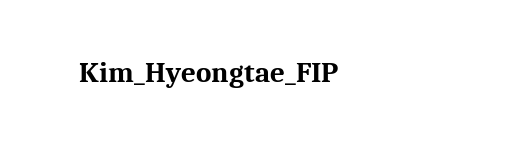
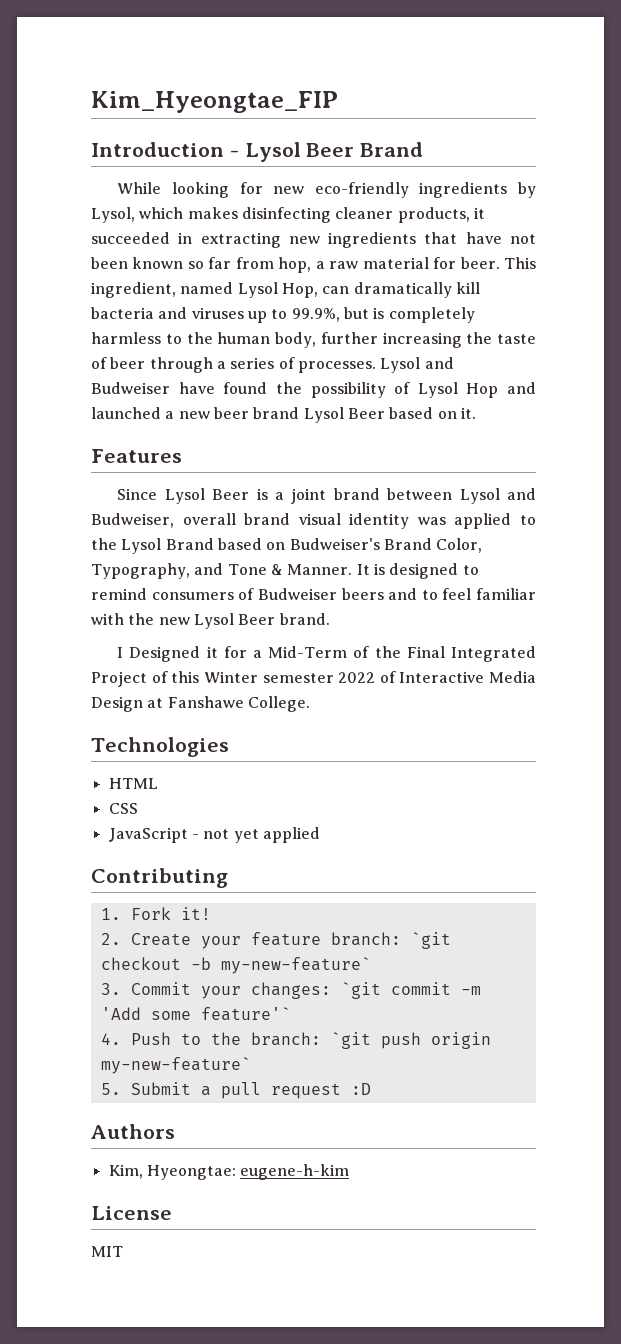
(338, 75) none -> [91,142,424,162] [117,182,536,198] [91,207,485,223] [91,232,536,248] [91,257,536,273] [91,282,480,298] [91,307,475,323] [91,332,536,348] [91,357,454,373] [91,382,536,398] [91,407,476,423] [91,449,182,463] [117,488,536,504] [91,513,536,529] [91,538,483,554] [91,563,479,579] [91,588,536,600] [91,613,330,629] [117,646,536,662] [91,671,536,687] [91,696,310,712] [91,737,229,757] [108,778,158,789] [108,803,138,814] [108,827,320,843] [91,868,228,888] [100,907,211,920] [100,932,451,949] [100,957,371,974] [100,982,481,999] [100,1007,291,1021] [100,1032,491,1049] [100,1057,251,1074] [100,1082,371,1099] [91,1124,175,1139] [108,1164,350,1180] [91,1206,172,1220] [91,1246,123,1257] // Introduction - Lysol Beer Brand // While looking for new eco-friendly ingredients by Lysol, which makes disinfecting cleaner products, it succeeded in extracting new ingredients that have not been known so far from hop, a raw material for beer. This ingredient, named Lysol Hop, can dramatically kill bacteria and viruses up to 99.9%, but is completely harmless to the human body, further increasing the taste of beer through a series of processes. Lysol and Budweiser have found the possibility of Lysol Hop and launched a new beer brand Lysol Beer based on it. // Features // Since Lysol Beer is a joint brand between Lysol and Budweiser, overall brand visual identity was applied to the Lysol Brand based on Budweiser's Brand Color, Typography, and Tone & Manner. It is designed to remind consumers of Budweiser beers and to feel familiar with the new Lysol Beer brand. // I Designed it for a Mid-Term of the Final Integrated Project of this Winter semester 2022 of Interactive Media Design at Fanshawe College. // Technologies // HTML // CSS // JavaScript - not yet applied // Contributing // 1. Fork it! // 2. Create your feature branch: `git checkout -b my-new-feature` // 3. Commit your changes: `git commit -m 'Add some feature'` // 4. Push to the branch: `git push origin my-new-feature` // 5. Submit a pull request :D // Authors // Kim, Hyeongtae: eugene-h-kim // License // MIT

